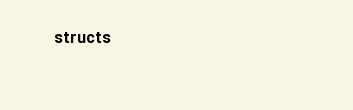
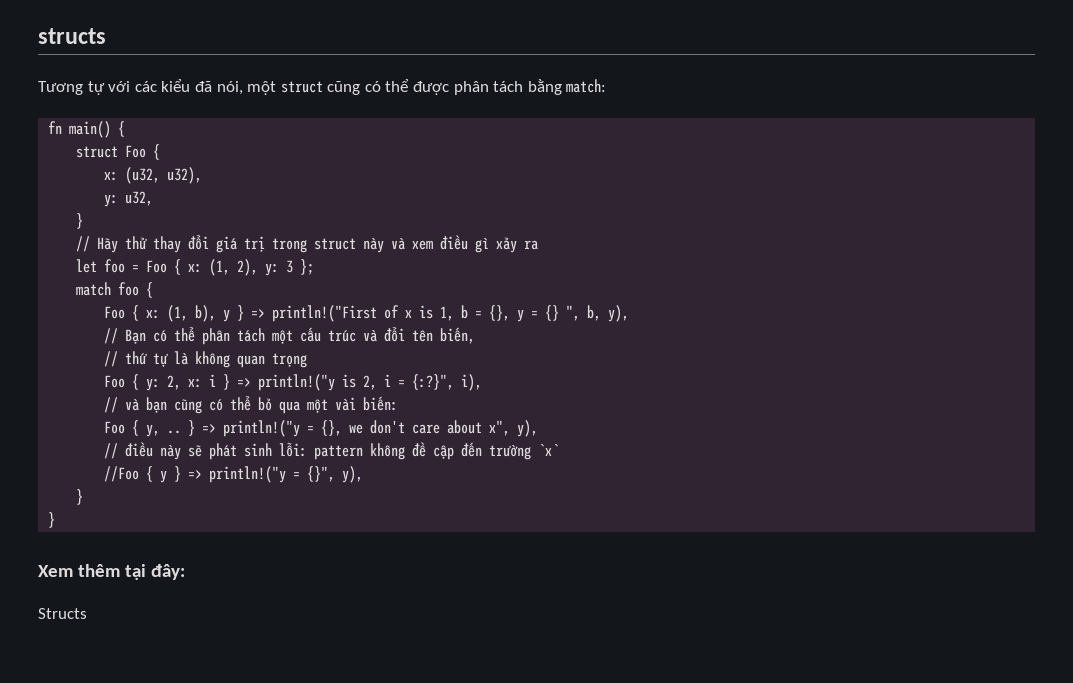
(111, 37) none -> [38,79,607,95] [48,121,126,138] [76,144,161,160] [104,167,203,184] [104,191,154,207] [76,213,84,229] [76,235,539,253] [76,259,315,276] [76,282,154,298] [104,305,630,322] [104,327,476,345] [104,351,308,368] [104,374,483,391] [104,396,399,414] [104,420,539,437] [104,442,560,460] [104,466,364,483] [76,489,84,505] [48,512,56,528] [38,564,186,580] [38,608,87,619] // Tương tự với các kiểu đã nói, một struct cũng có thể được phân tách bằng match: // fn main() { // struct Foo { // x: (u32, u32), // y: u32, // } // // Hãy thử thay đổi giá trị trong struct này và xem điều gì xảy ra // let foo = Foo { x: (1, 2), y: 3 }; // match foo { // Foo { x: (1, b), y } => println!("First of x is 1, b = {}, y = {} ", b, y), // // Bạn có thể phân tách một cấu trúc và đổi tên biến, // // thứ tự là không quan trọng // Foo { y: 2, x: i } => println!("y is 2, i = {:?}", i), // // và bạn cũng có thể bỏ qua một vài biến: // Foo { y, .. } => println!("y = {}, we don't care about x", y), // // điều này sẽ phát sinh lỗi: pattern không đề cập đến trường `x` // //Foo { y } => println!("y = {}", y), // } // } // Xem thêm tại đây: // Structs

